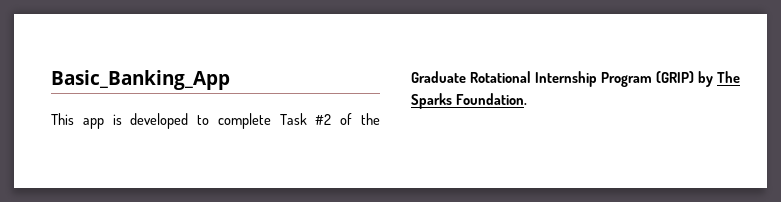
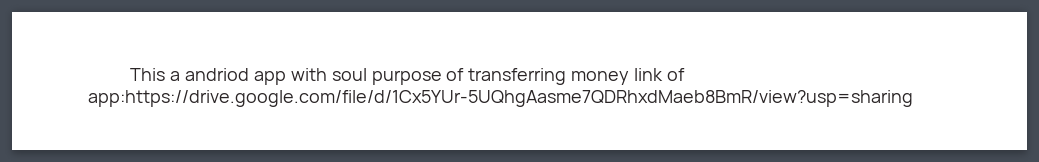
[51,70,230,90] [51,113,381,129] [411,71,740,87] [411,93,527,109] Basic_Banking_App // This app is developed to complete Task #2 of the Graduate Rotational Internship Program (GRIP) by The Sparks Foundation. -> [130,68,685,85] [88,90,913,107] This a andriod app with soul purpose of transferring money link of app:https://drive.google.com/file/d/1Cx5YUr-5UQhgAasme7QDRhxdMaeb8BmR/view?usp=sharing

